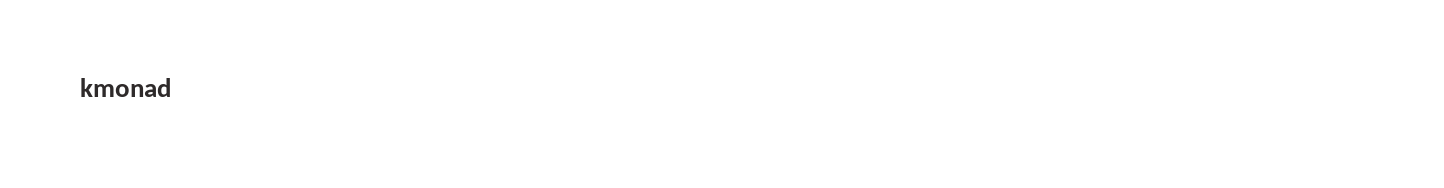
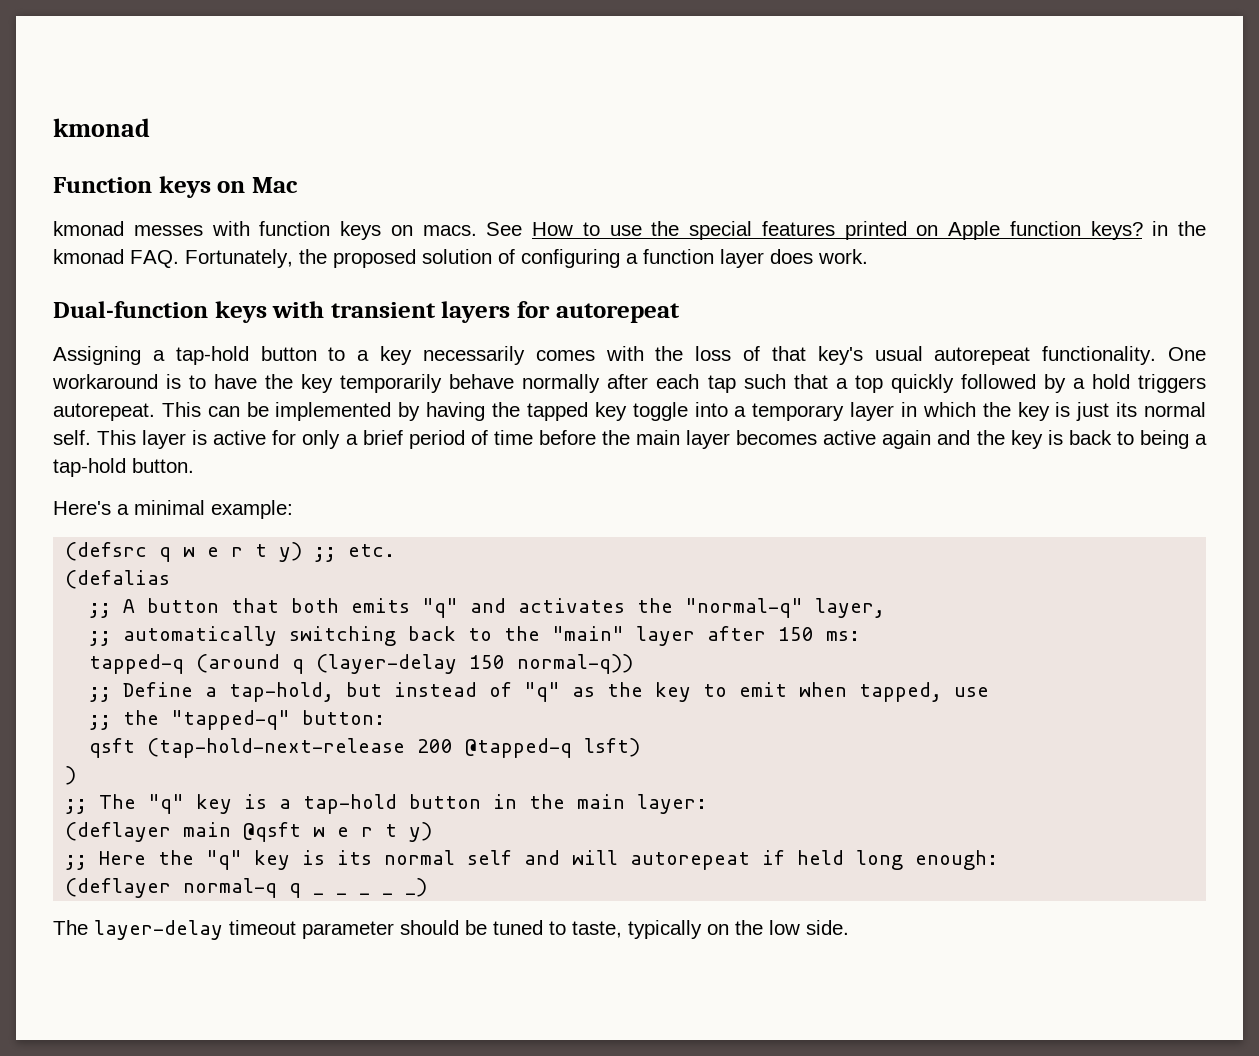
[80,78,171,97] kmonad -> [53,118,150,137] [53,176,298,198] [53,221,1206,240] [53,249,868,268] [53,301,680,323] [53,346,1207,365] [52,374,1206,393] [53,402,1206,421] [53,430,1208,449] [53,458,194,477] [53,500,293,519] [65,542,396,562] [65,570,171,589] [89,598,886,618] [89,626,861,646] [89,654,634,674] [89,682,990,702] [89,710,386,730] [89,738,641,758] [65,766,77,785] [65,794,708,814] [65,822,433,842] [65,850,999,870] [65,878,428,898] [53,920,849,940] kmonad // Function keys on Mac // kmonad messes with function keys on macs. See How to use the special features printed on Apple function keys? in the kmonad FAQ. Fortunately, the proposed solution of configuring a function layer does work. // Dual-function keys with transient layers for autorepeat // Assigning a tap-hold button to a key necessarily comes with the loss of that key's usual autorepeat functionality. One workaround is to have the key temporarily behave normally after each tap such that a top quickly followed by a hold triggers autorepeat. This can be implemented by having the tapped key toggle into a temporary layer in which the key is just its normal self. This layer is active for only a brief period of time before the main layer becomes active again and the key is back to being a tap-hold button. // Here's a minimal example: // (defsrc q w e r t y) ;; etc. // (defalias // ;; A button that both emits "q" and activates the "normal-q" layer, // ;; automatically switching back to the "main" layer after 150 ms: // tapped-q (around q (layer-delay 150 normal-q)) // ;; Define a tap-hold, but instead of "q" as the key to emit when tapped, use // ;; the "tapped-q" button: // qsft (tap-hold-next-release 200 @tapped-q lsft) // ) // ;; The "q" key is a tap-hold button in the main layer: // (deflayer main @qsft w e r t y) // ;; Here the "q" key is its normal self and will autorepeat if held long enough: // (deflayer normal-q q _ _ _ _ _) // The layer-delay timeout parameter should be tuned to taste, typically on the low side.

